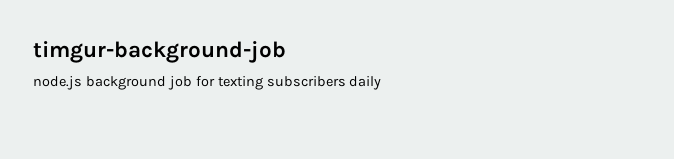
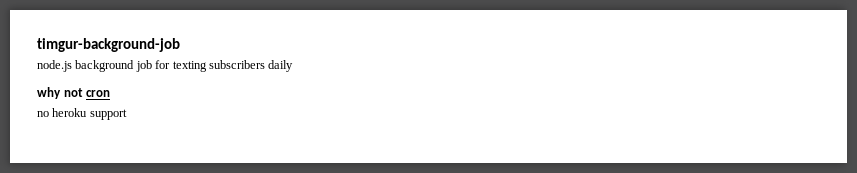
(382, 83) none -> [37,87,111,99] [37,108,127,120] // why not cron // no heroku support

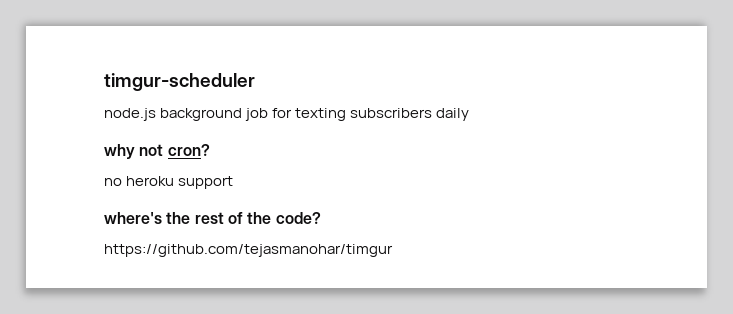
[37,38,180,52] timgur-background-job -> [104,73,255,91] timgur-scheduler
[86,90,111,97] cron -> [167,144,210,156] cron?
(127, 114) none -> [104,212,321,224] [104,244,393,257] // where's the rest of the code? // https://github.com/tejasmanohar/timgur

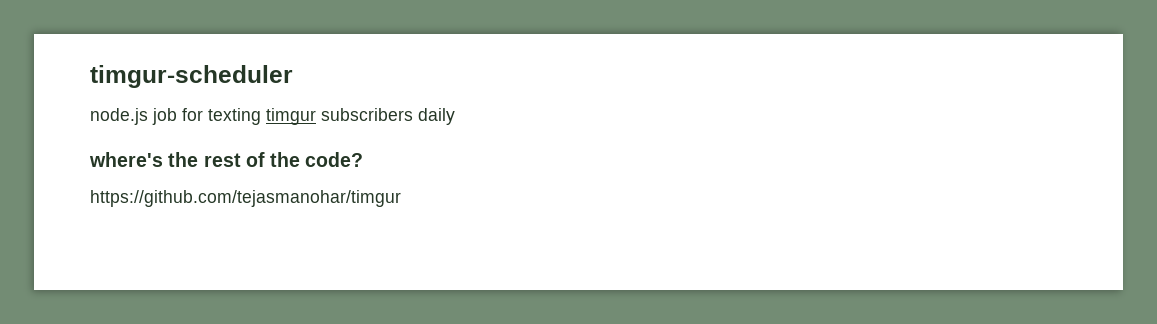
[160,108,243,121] background -> (148, 116) none
(347, 114) none -> [266,108,316,125] timgur
[104,144,210,159] [104,176,234,189] // why not cron? // no heroku support -> (455, 116) none

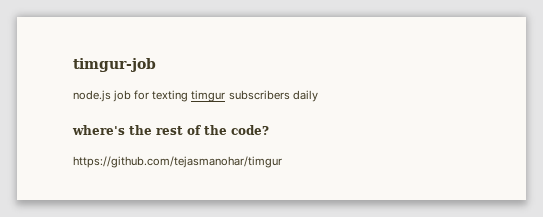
[90,65,293,88] timgur-scheduler -> [73,58,156,72] timgur-job

